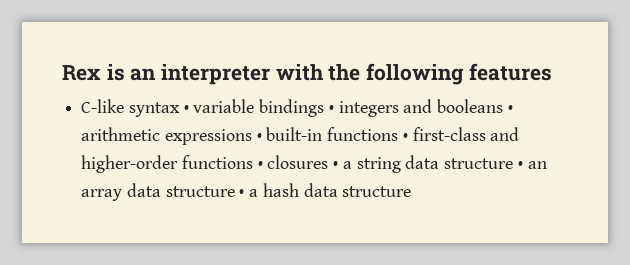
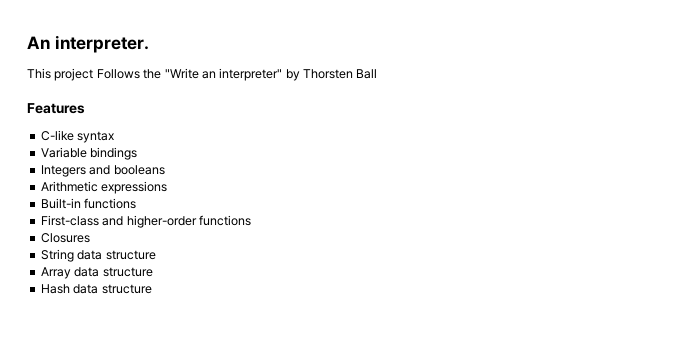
[62,63,552,85] Rex is an interpreter with the following features -> [27,35,149,53] [27,68,378,81] [27,103,85,114] An interpreter. // This project Follows the "Write an interpreter" by Thorsten Ball // Features
[183,99,255,113] • variable -> [40,147,87,158] // Variable
[328,101,399,117] • integers -> [40,165,86,177] // Integers
[507,105,513,113] [81,127,161,141] • arithmetic -> [40,181,98,192] // Arithmetic
[256,127,486,141] • built-in functions • first-class -> [40,198,137,209] [40,215,99,226] // Built-in functions // First-class
[257,155,547,173] [81,183,299,201] • closures • a string data structure • an array data structure • a hash -> [40,233,90,243] [40,249,156,262] [40,267,153,279] [40,284,70,294] // Closures // String data structure // Array data structure // Hash

